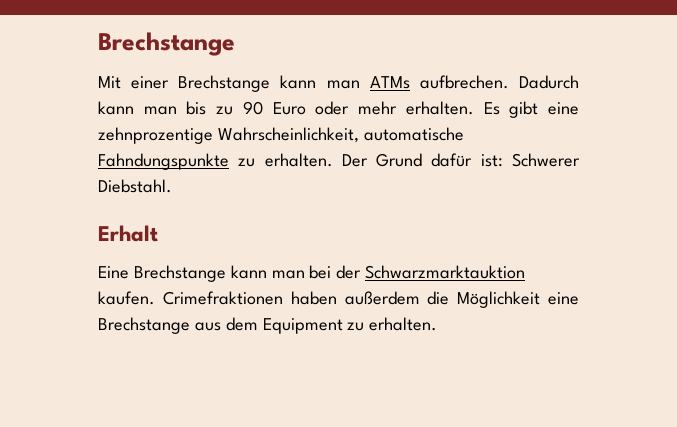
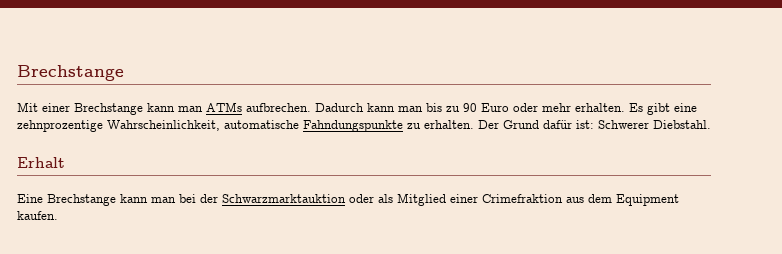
[98,291,579,308] [98,317,190,334] kaufen. Crimefraktionen haben außerdem die Möglichkeit eine Brechstange -> [349,193,563,206] oder als Mitglied einer Crimefraktion
[347,317,438,331] zu erhalten. -> [17,211,58,220] kaufen.

